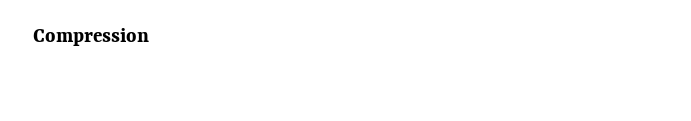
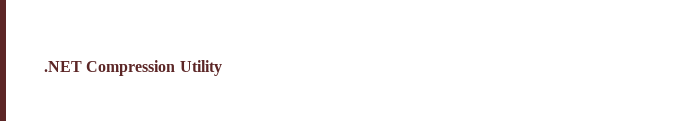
[33,28,149,46] Compression -> [44,60,222,76] .NET Compression Utility

